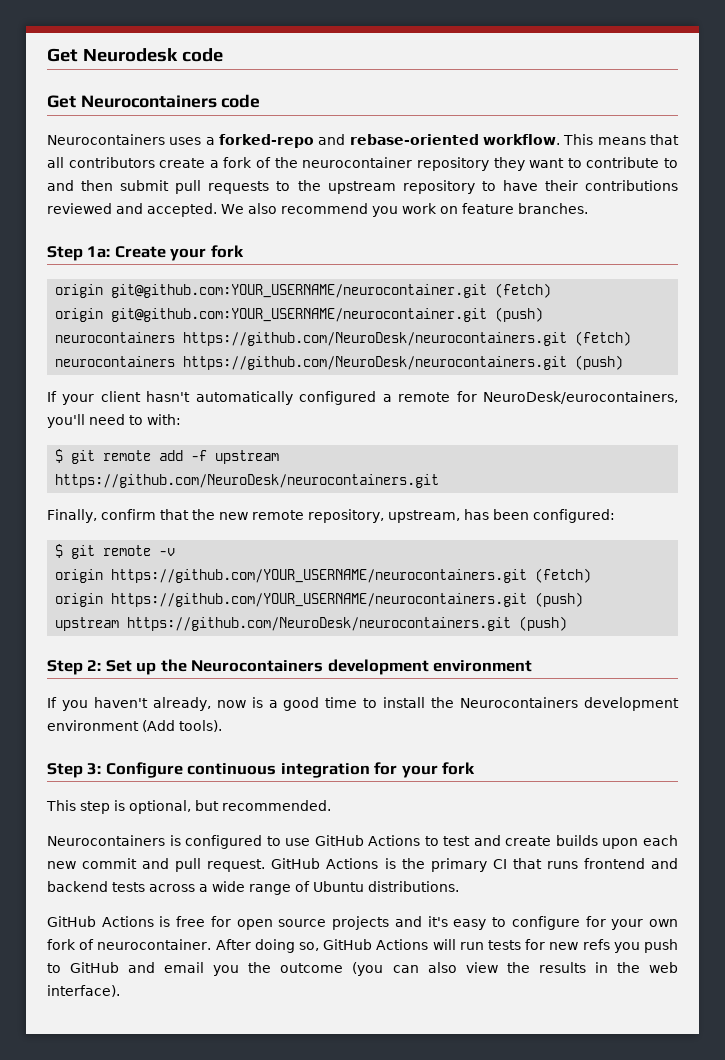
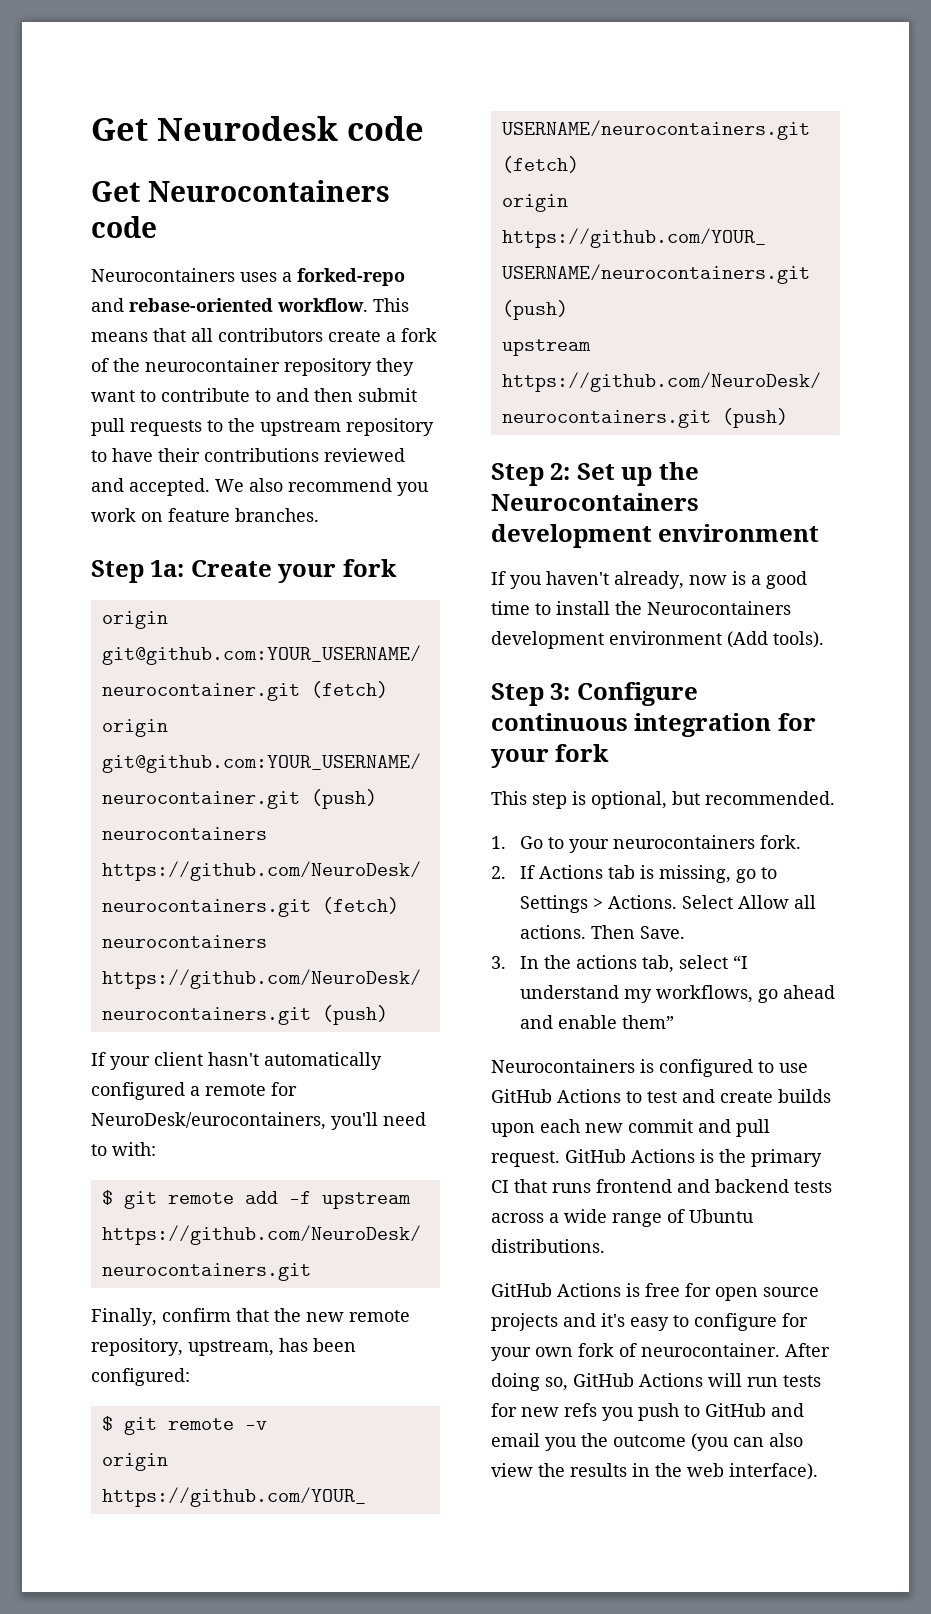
(331, 805) none -> [491,835,802,853] [491,865,778,883] [520,895,817,913] [520,925,686,939] [491,955,749,973] [520,985,836,1003] [520,1015,675,1029] // 1. Go to your neurocontainers fork. // 2. If Actions tab is missing, go to Settings > Actions. Select Allow all actions. Then Save. // 3. In the actions tab, select “I understand my workflows, go ahead and enable them”

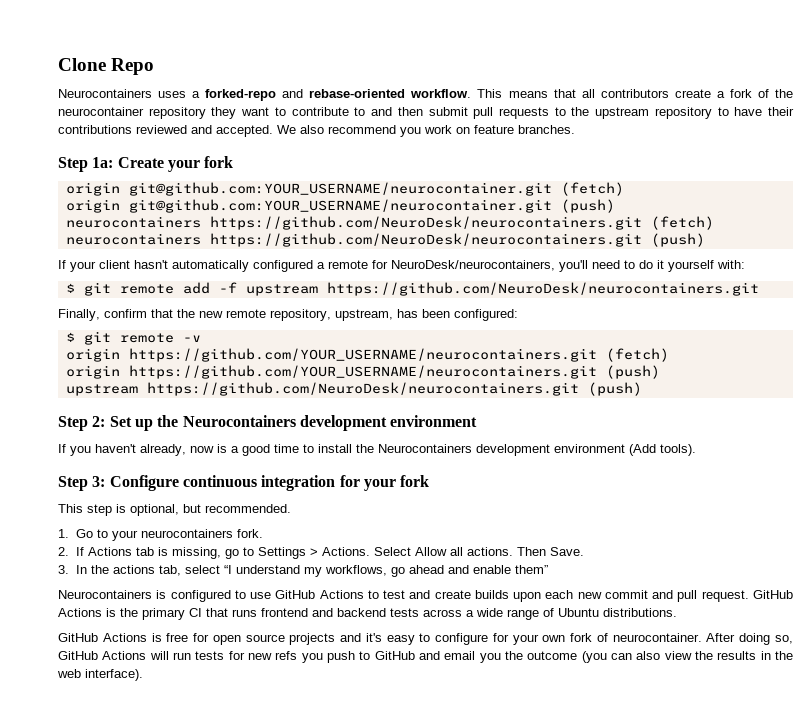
[91,116,424,141] [91,180,390,202] [91,216,157,238] Get Neurodesk code // Get Neurocontainers code -> [58,58,155,75] Clone Repo
[91,1112,326,1130] NeuroDesk/eurocontainers, -> [391,260,555,271] NeuroDesk/neurocontainers,
(107, 1150) none -> [639,260,714,272] do it yourself

